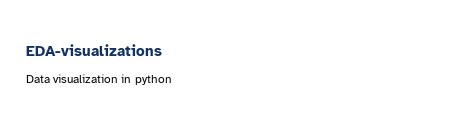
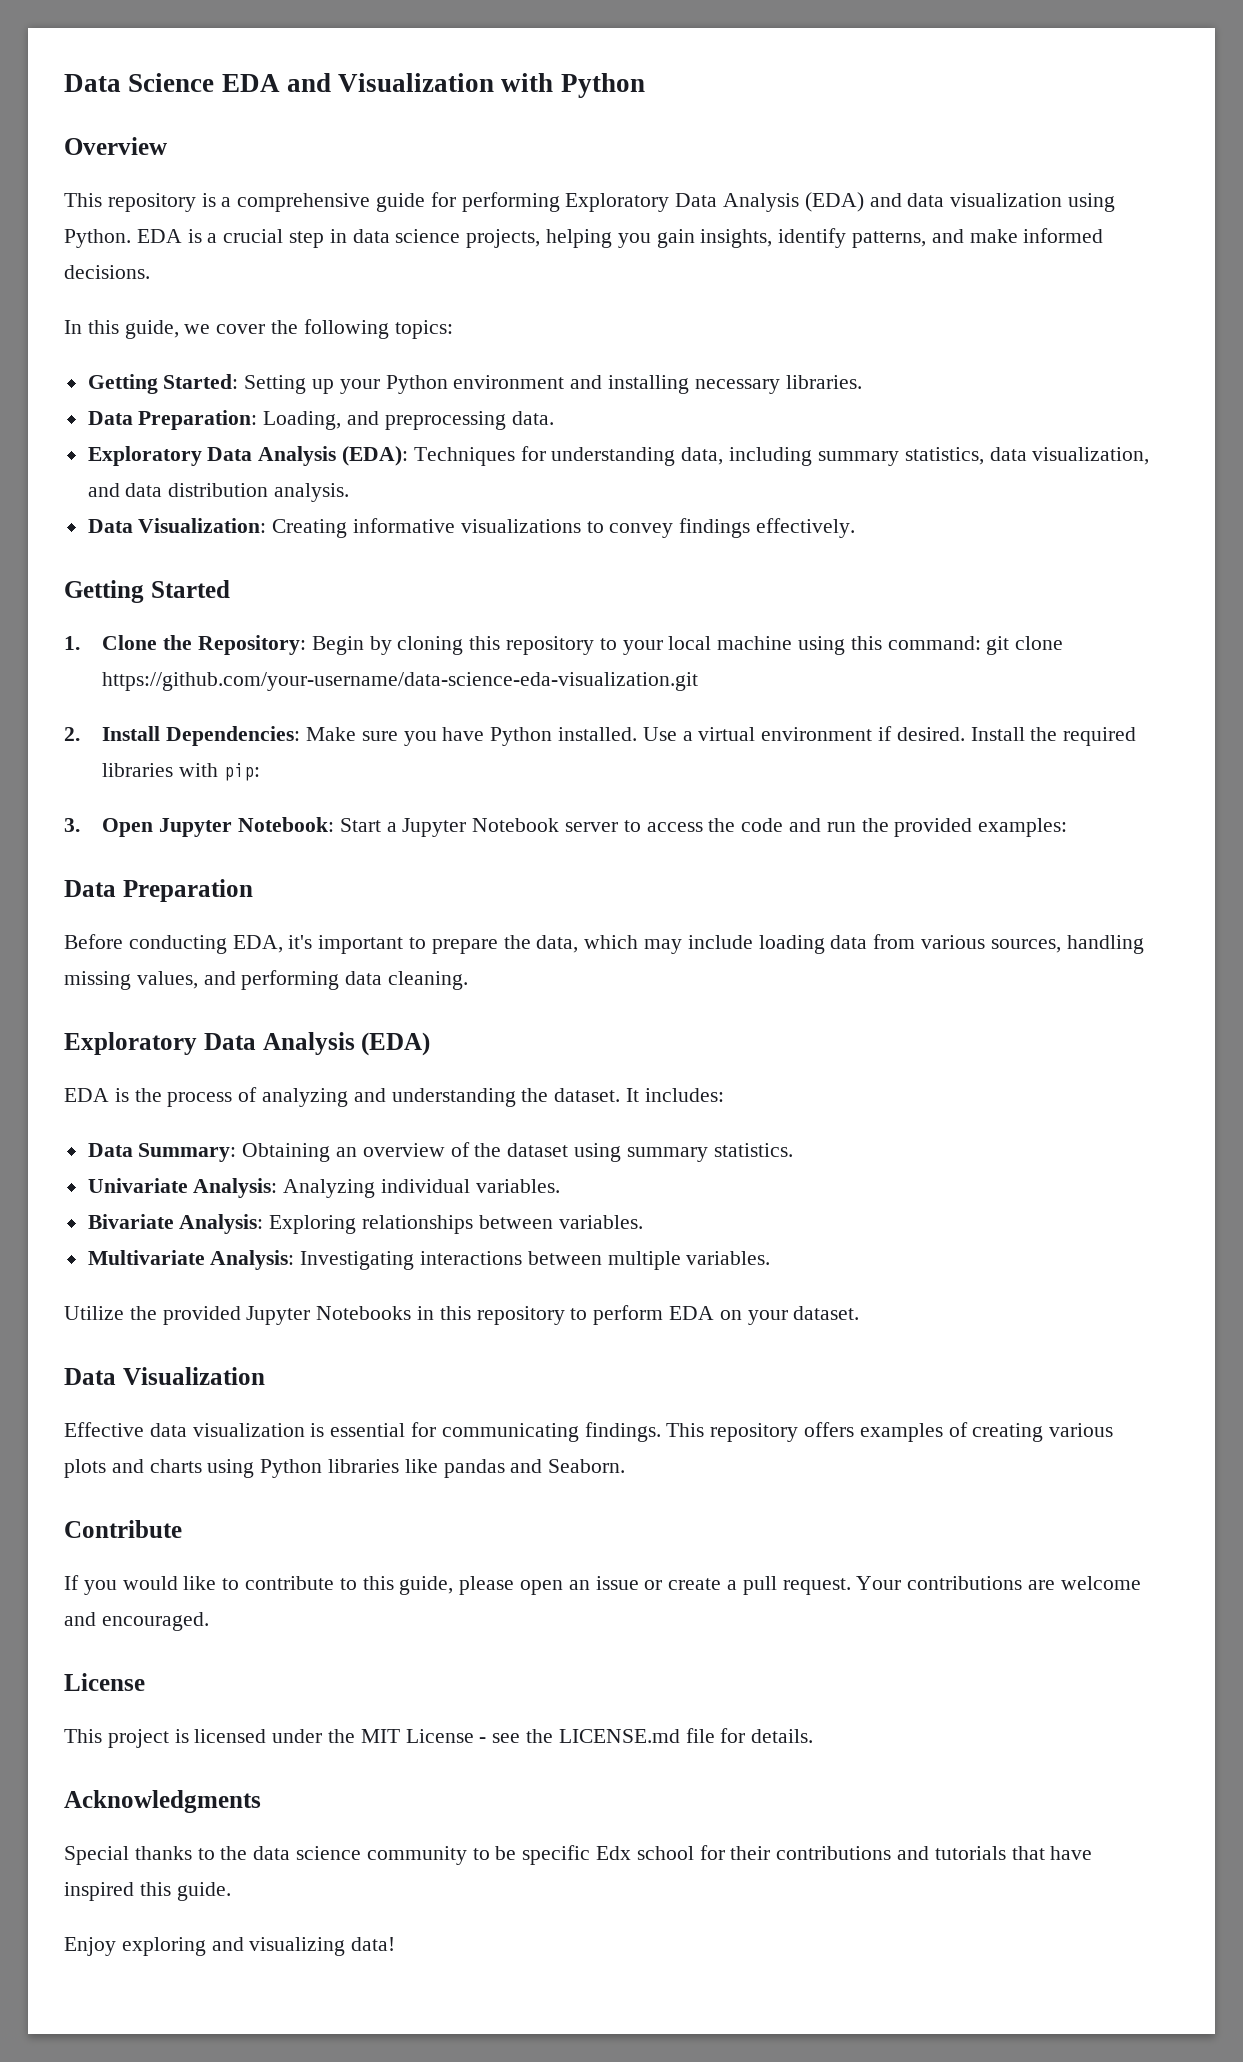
[26,44,162,56] [26,74,172,85] EDA-visualizations // Data visualization in python -> [64,73,645,98] [64,137,167,155] [64,192,1116,212] [64,228,1104,248] [64,265,150,279] [64,319,453,339] [87,374,862,394] [87,410,554,430] [87,446,1150,466] [87,483,350,502] [87,518,856,538] [64,580,230,603] [64,635,1064,655] [102,672,699,691] [64,726,1137,746] [102,763,261,781] [64,817,1068,837] [64,879,253,902] [64,934,1144,954] [64,970,469,990] [64,1032,431,1056] [64,1087,724,1107] [87,1142,793,1162] [87,1178,560,1198] [87,1214,643,1234] [87,1250,771,1270] [64,1305,860,1325] [64,1367,265,1385] [64,1422,1114,1442] [64,1459,626,1478] [64,1520,182,1538] [64,1575,1141,1595] [64,1612,209,1631] [64,1673,145,1691] [64,1728,814,1748] [64,1790,261,1813] [64,1845,1093,1865] [64,1882,231,1901] [64,1937,396,1956] Data Science EDA and Visualization with Python // Overview // This repository is a comprehensive guide for performing Exploratory Data Analysis (EDA) and data visualization using Python. EDA is a crucial step in data science projects, helping you gain insights, identify patterns, and make informed decisions. // In this guide, we cover the following topics: // Getting Started: Setting up your Python environment and installing necessary libraries. // Data Preparation: Loading, and preprocessing data. // Exploratory Data Analysis (EDA): Techniques for understanding data, including summary statistics, data visualization, and data distribution analysis. // Data Visualization: Creating informative visualizations to convey findings effectively. // Getting Started // 1. Clone the Repository: Begin by cloning this repository to your local machine using this command: git clone https://github.com/your-username/data-science-eda-visualization.git // 2. Install Dependencies: Make sure you have Python installed. Use a virtual environment if desired. Install the required libraries with pip: // 3. Open Jupyter Notebook: Start a Jupyter Notebook server to access the code and run the provided examples: // Data Preparation // Before conducting EDA, it's important to prepare the data, which may include loading data from various sources, handling missing values, and performing data cleaning. // Exploratory Data Analysis (EDA) // EDA is the process of analyzing and understanding the dataset. It includes: // Data Summary: Obtaining an overview of the dataset using summary statistics. // Univariate Analysis: Analyzing individual variables. // Bivariate Analysis: Exploring relationships between variables. // Multivariate Analysis: Investigating interactions between multiple variables. // Utilize the provided Jupyter Notebooks in this repository to perform EDA on your dataset. // Data Visualization // Effective data visualization is essential for communicating findings. This repository offers examples of creating various plots and charts using Python libraries like pandas and Seaborn. // Contribute // If you would like to contribute to this guide, please open an issue or create a pull request. Your contributions are welcome and encouraged. // License // This project is licensed under the MIT License - see the LICENSE.md file for details. // Acknowledgments // Special thanks to the data science community to be specific Edx school for their contributions and tutorials that have inspired this guide. // Enjoy exploring and visualizing data!

